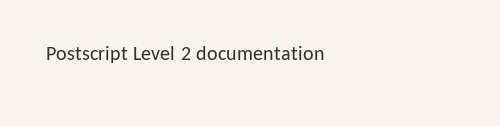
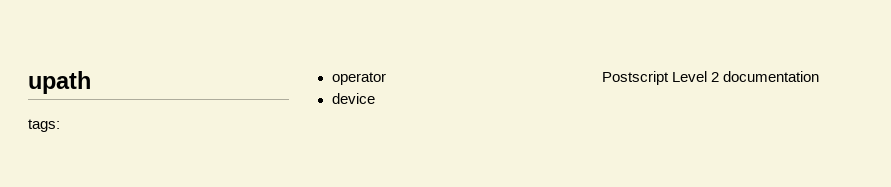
(46, 54) none -> [28,71,91,94] [28,119,60,132] [331,72,386,85] [331,93,375,104] upath // tags: // operator // device //

